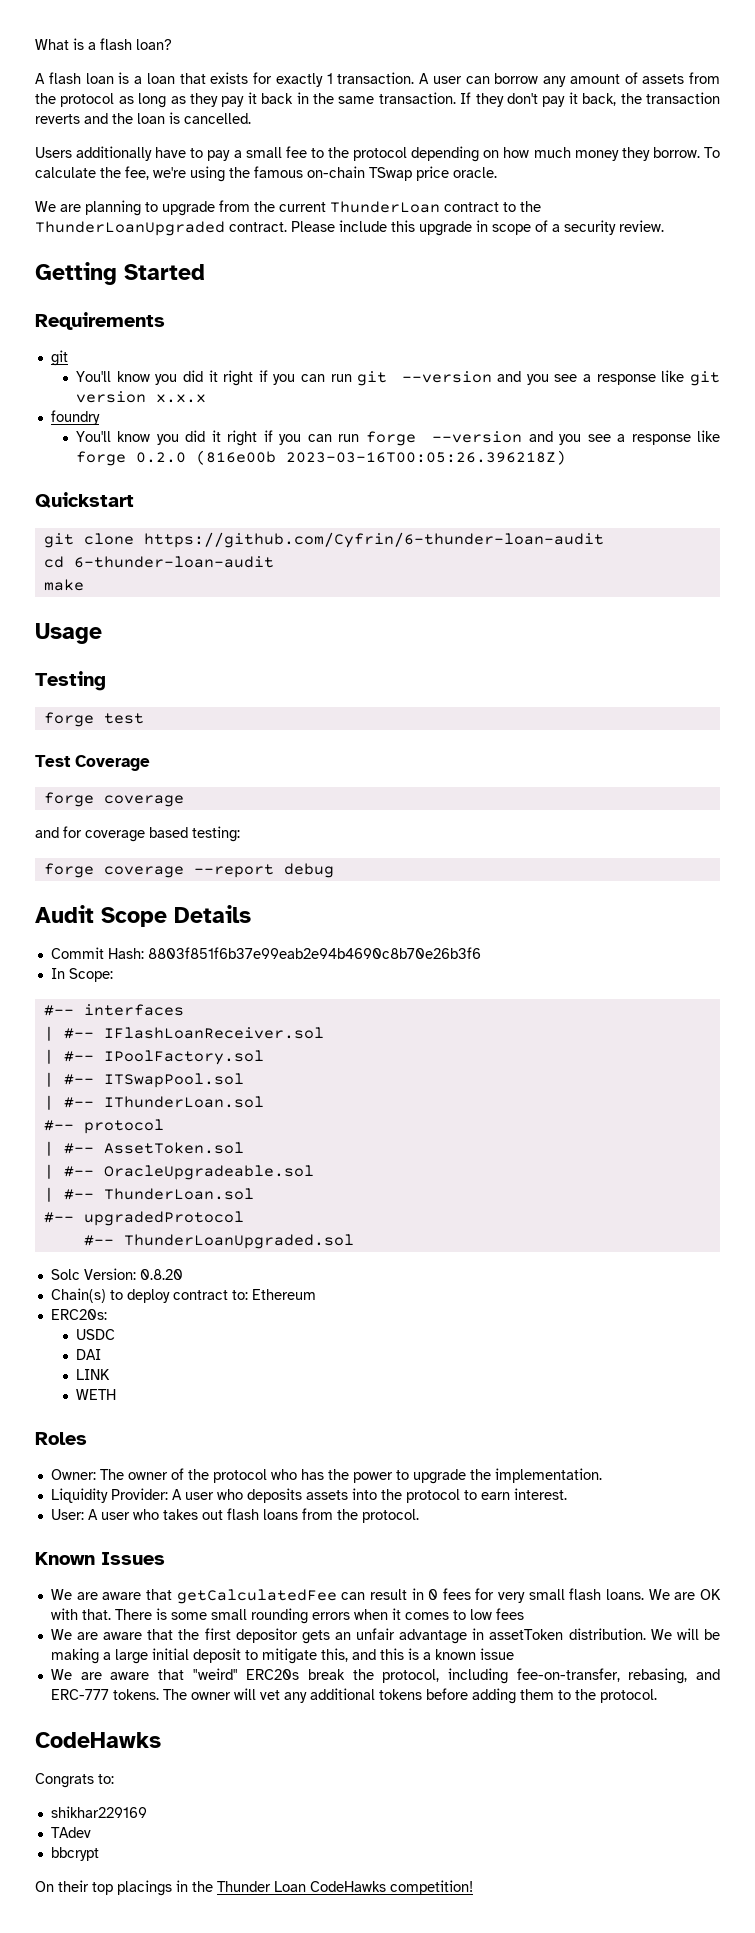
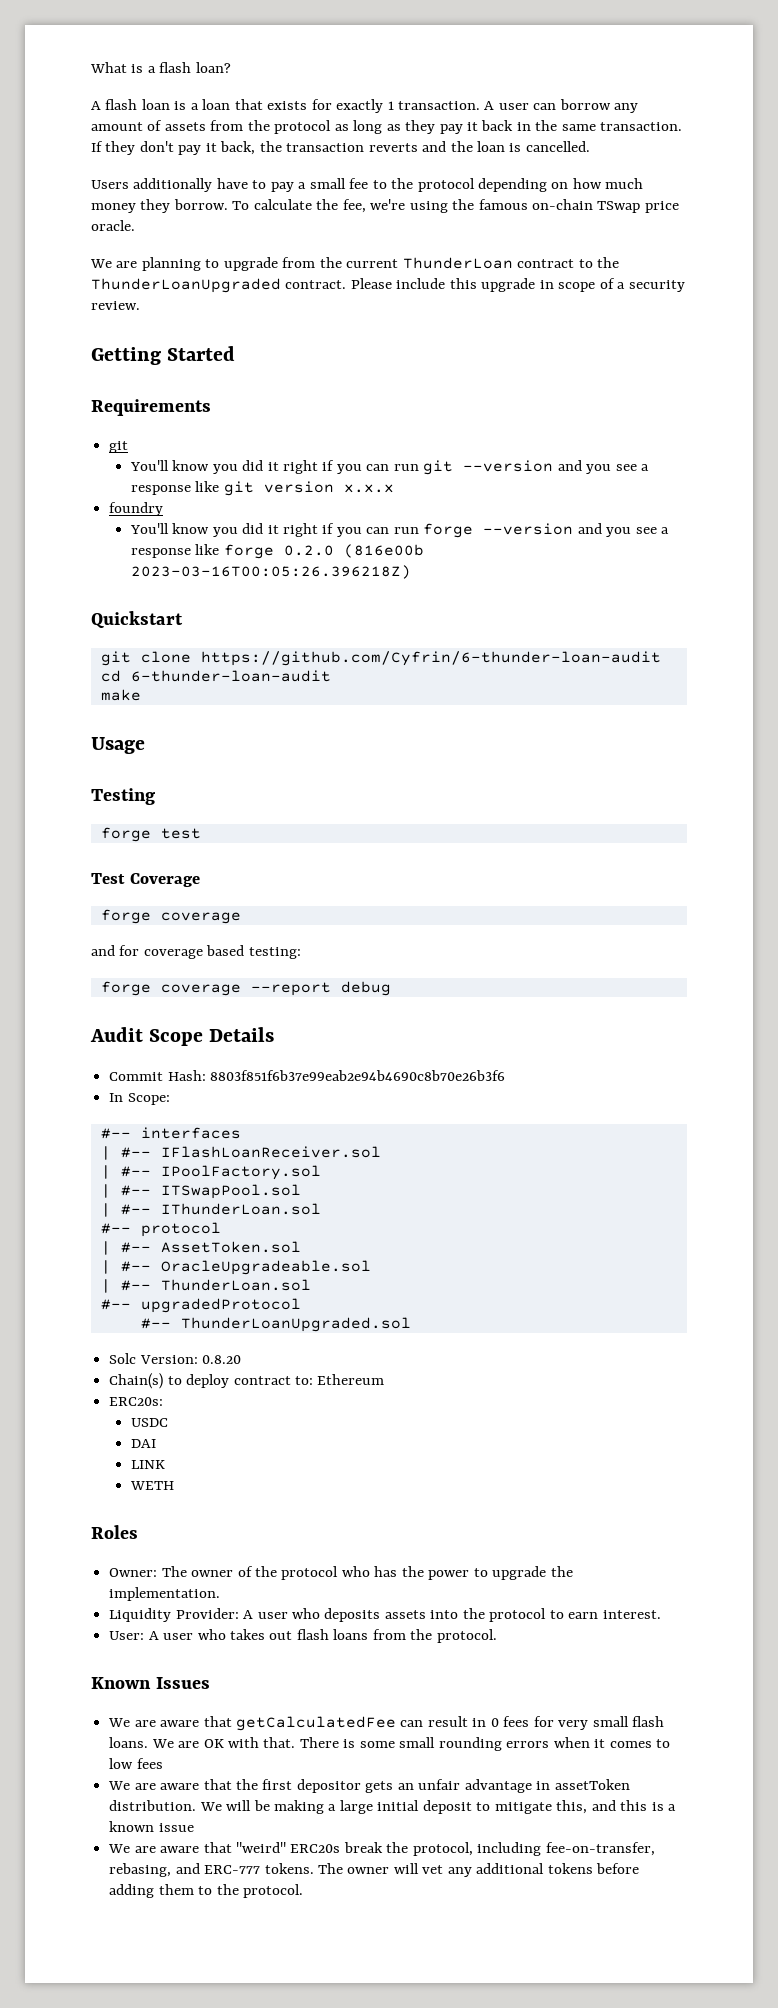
[35,1732,161,1748] [35,1773,114,1788] [50,1806,147,1818] [50,1827,91,1838] [50,1847,99,1861] [35,1880,473,1896] // CodeHawks // Congrats to: // shikhar229169 // TAdev // bbcrypt // On their top placings in the Thunder Loan CodeHawks competition! -> (303, 1891) none

